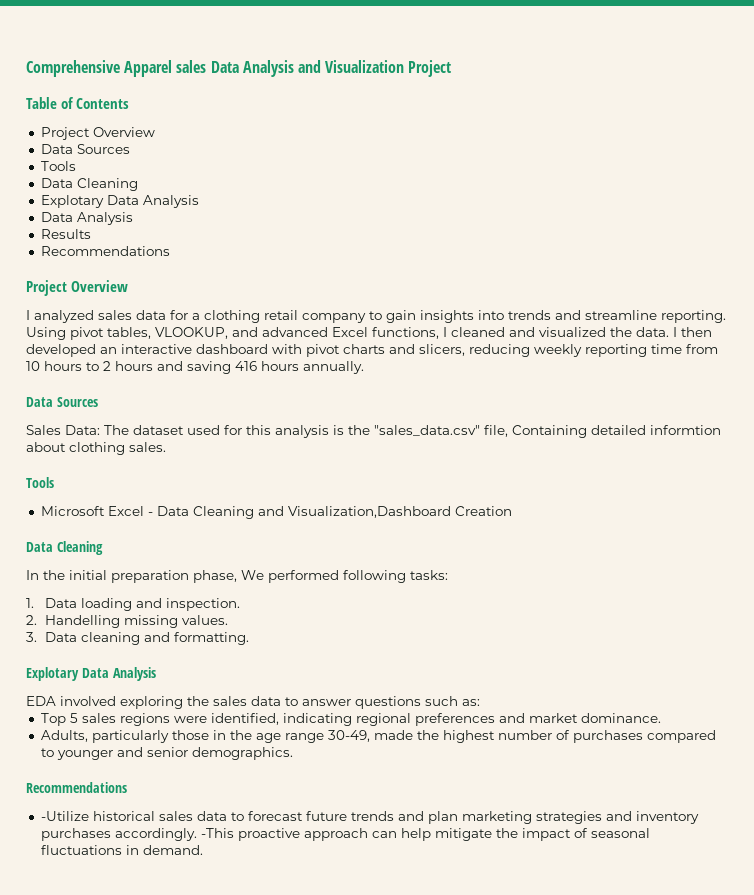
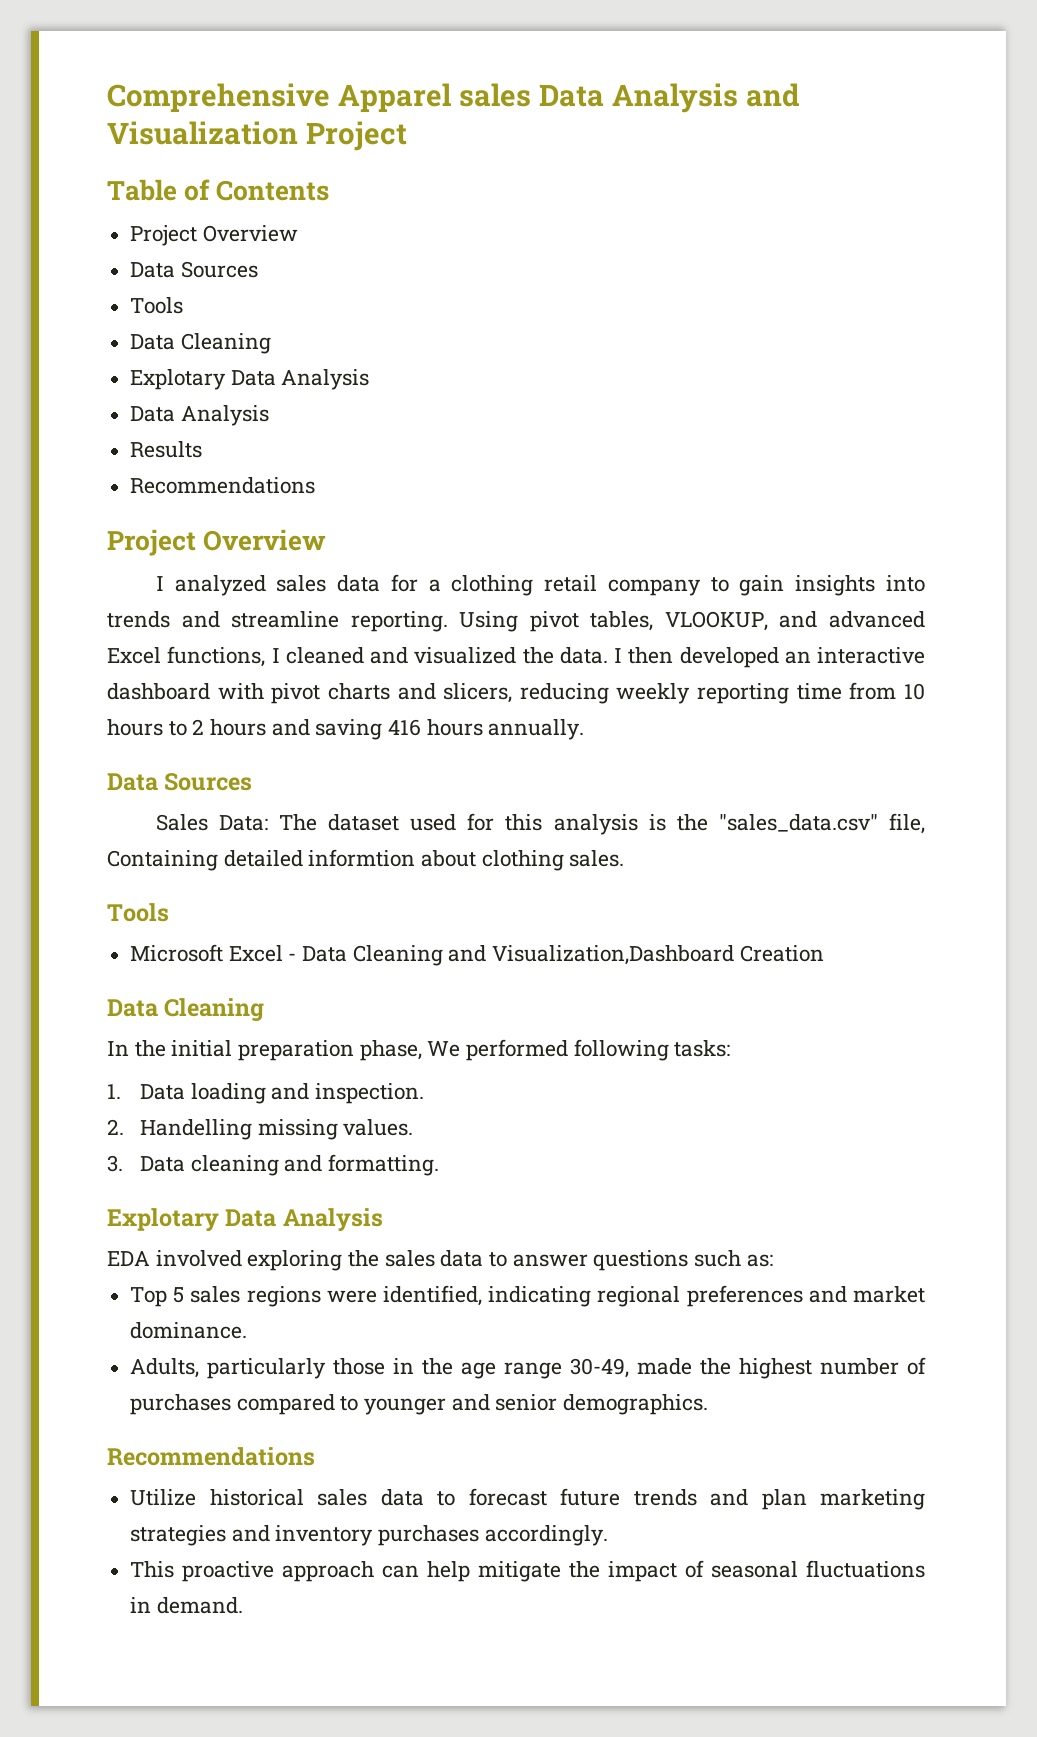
[40,811,89,821] -Utilize -> [130,1489,197,1506] Utilize
[200,828,234,838] -This -> [130,1561,175,1578] // This

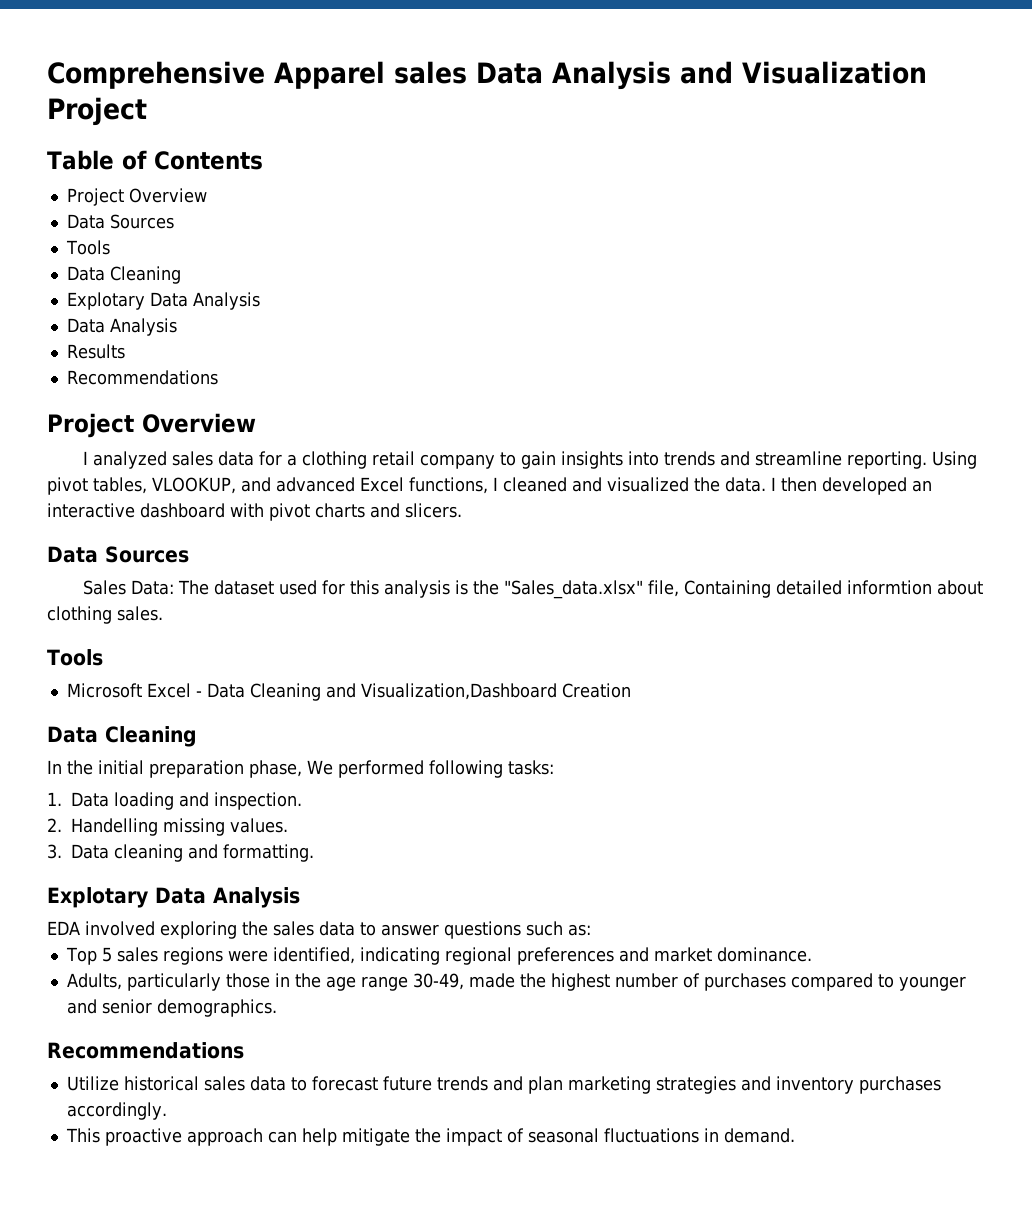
[443,682,925,704] [107,719,585,740] slicers, reducing weekly reporting time from 10 hours to 2 hours and saving 416 hours annually. -> [405,503,462,518] slicers.
[718,814,878,832] "sales_data.csv" -> [503,580,643,599] "Sales_data.xlsx"

